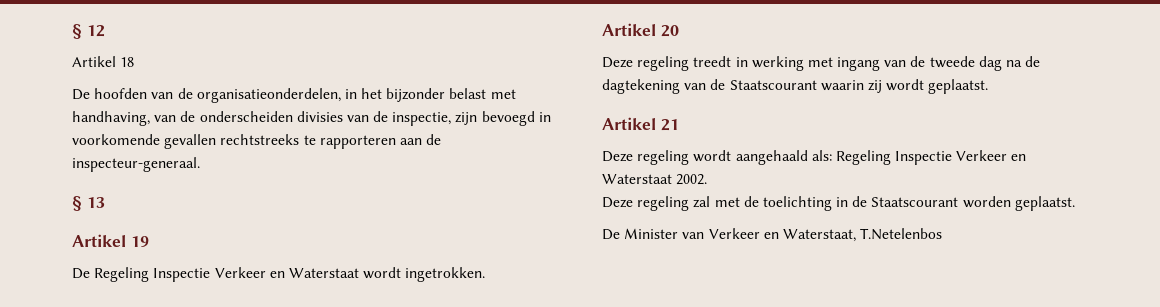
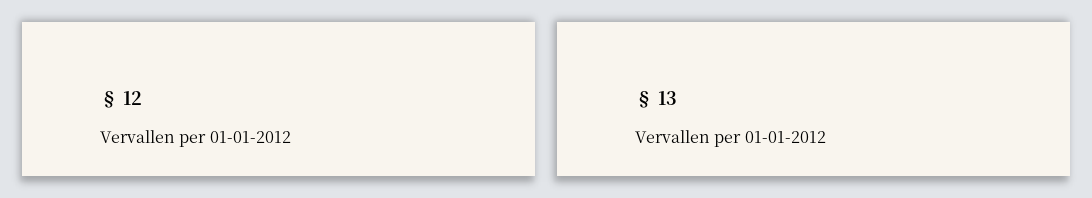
[72,56,135,67] [72,88,516,103] [72,111,551,126] [72,134,442,149] [72,157,200,172] [72,196,105,211] [72,234,149,247] [72,267,486,282] [602,23,679,37] [602,56,1041,71] [602,79,989,94] [602,117,679,131] [602,150,1027,165] [602,174,708,185] [602,196,1075,211] [602,228,943,242] Artikel 18 // De hoofden van de organisatieonderdelen, in het bijzonder belast met handhaving, van de onderscheiden divisies van de inspectie, zijn bevoegd in voorkomende gevallen rechtstreeks te rapporteren aan de inspecteur-generaal. // § 13 // Artikel 19 // De Regeling Inspectie Verkeer en Waterstaat wordt ingetrokken. // Artikel 20 // Deze regeling treedt in werking met ingang van de tweede dag na de dagtekening van de Staatscourant waarin zij wordt geplaatst. // Artikel 21 // Deze regeling wordt aangehaald als: Regeling Inspectie Verkeer en Waterstaat 2002. // Deze regeling zal met de toelichting in de Staatscourant worden geplaatst. // De Minister van Verkeer en Waterstaat, T.Netelenbos -> [100,130,291,147] [635,91,677,108] [635,130,826,147] Vervallen per 01-01-2012 // § 13 // Vervallen per 01-01-2012

